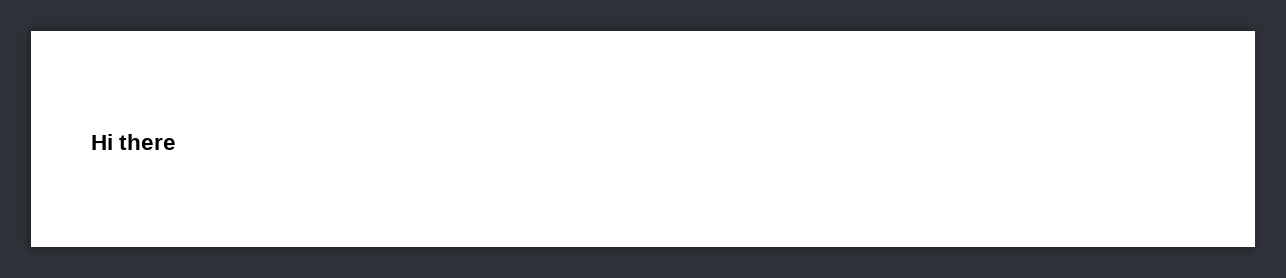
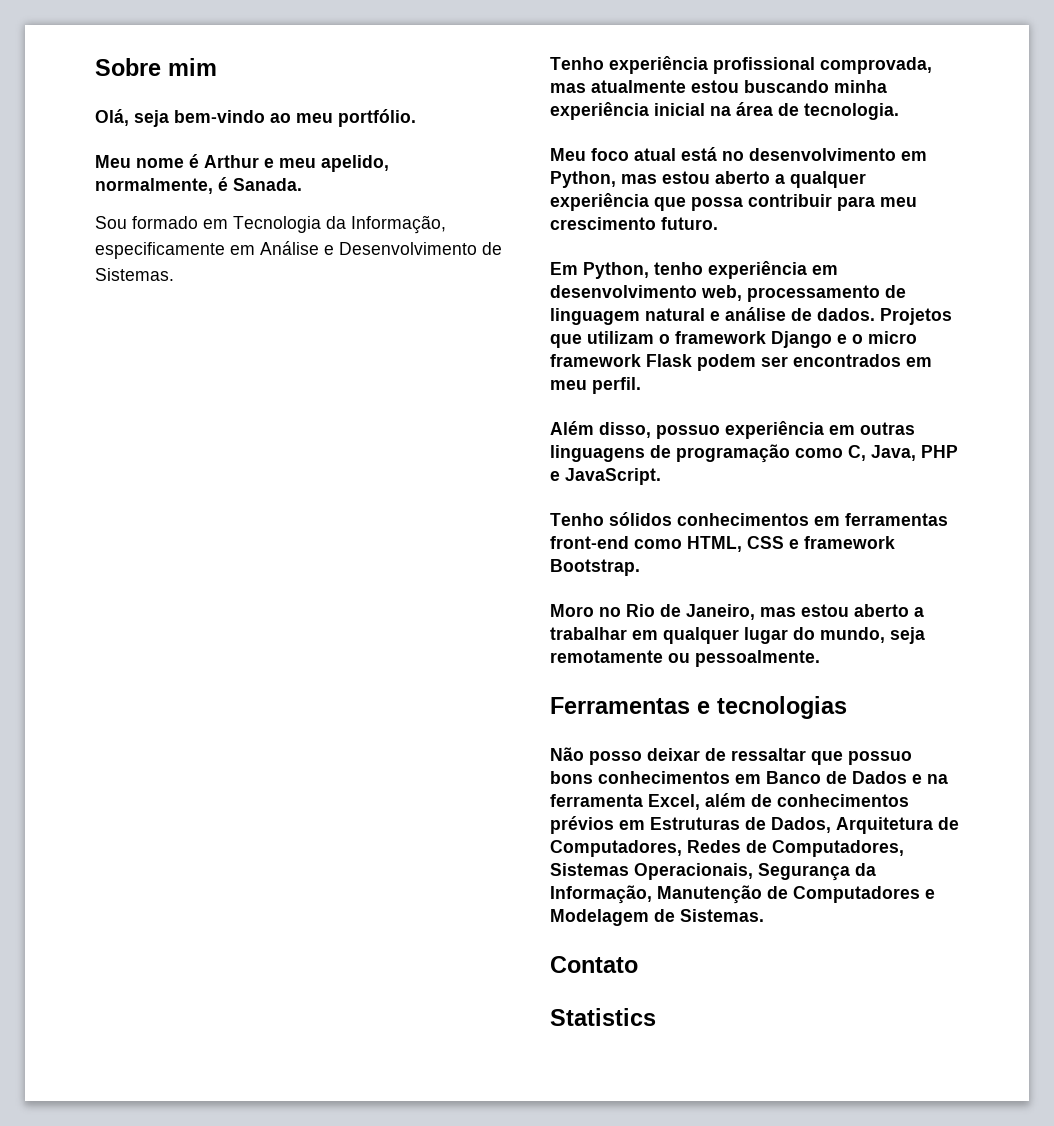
[91,134,177,150] Hi there -> [95,58,217,76] [95,109,416,127] [95,154,389,172] [95,177,302,194] [95,215,446,234] [95,241,502,259] [95,268,174,281] [550,56,932,74] [550,80,887,93] [550,102,899,120] [550,147,927,161] [550,171,866,188] [550,193,917,211] [550,217,718,230] [550,261,838,279] [550,285,906,302] [550,307,952,325] [550,331,917,348] [550,354,932,371] [550,377,641,394] [550,421,915,439] [550,444,958,463] [550,468,661,485] [550,512,948,526] [550,536,895,552] [550,559,640,576] [550,604,924,620] [550,627,925,644] [550,650,820,667] [550,696,847,719] [550,747,912,765] [550,771,948,784] [550,793,909,810] [550,816,959,834] [550,840,904,857] [550,863,876,881] [550,885,935,904] [550,909,764,926] [550,956,638,973] [550,1008,656,1026] Sobre mim // Olá, seja bem-vindo ao meu portfólio. // Meu nome é Arthur e meu apelido, normalmente, é Sanada. // Sou formado em Tecnologia da Informação, especificamente em Análise e Desenvolvimento de Sistemas. // Tenho experiência profissional comprovada, mas atualmente estou buscando minha experiência inicial na área de tecnologia. // Meu foco atual está no desenvolvimento em Python, mas estou aberto a qualquer experiência que possa contribuir para meu crescimento futuro. // Em Python, tenho experiência em desenvolvimento web, processamento de linguagem natural e análise de dados. Projetos que utilizam o framework Django e o micro framework Flask podem ser encontrados em meu perfil. // Além disso, possuo experiência em outras linguagens de programação como C, Java, PHP e JavaScript. // Tenho sólidos conhecimentos em ferramentas front-end como HTML, CSS e framework Bootstrap. // Moro no Rio de Janeiro, mas estou aberto a trabalhar em qualquer lugar do mundo, seja remotamente ou pessoalmente. // Ferramentas e tecnologias // Não posso deixar de ressaltar que possuo bons conhecimentos em Banco de Dados e na ferramenta Excel, além de conhecimentos prévios em Estruturas de Dados, Arquitetura de Computadores, Redes de Computadores, Sistemas Operacionais, Segurança da Informação, Manutenção de Computadores e Modelagem de Sistemas. // Contato // Statistics

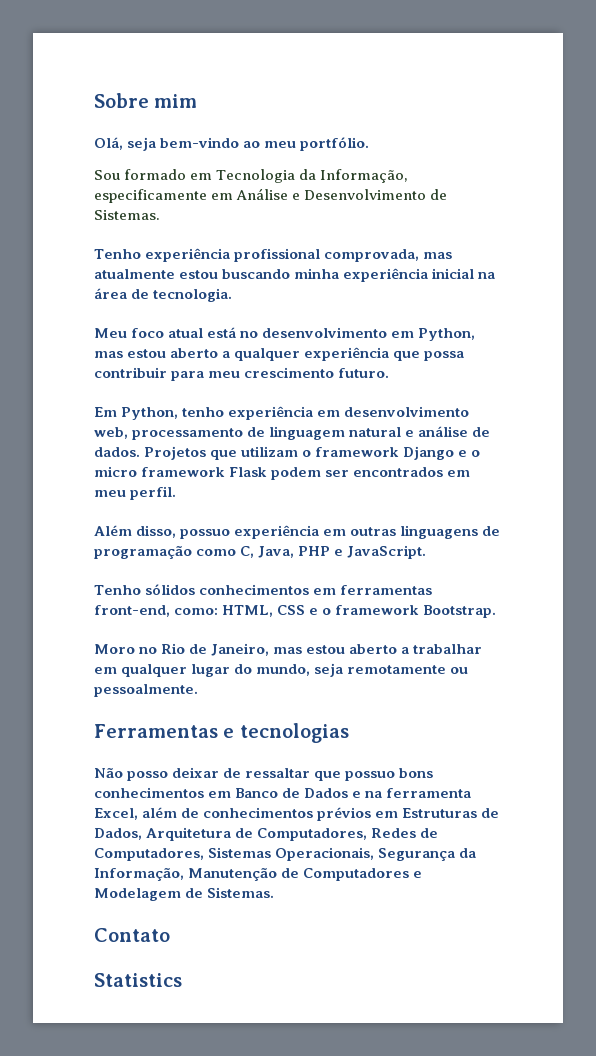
[95,154,389,172] [95,177,302,194] // Meu nome é Arthur e meu apelido, normalmente, é Sanada. -> (370, 144) none
[550,536,682,549] front-end como -> [94,605,219,617] front-end, como:
(799, 544) none -> [322,608,332,615] o

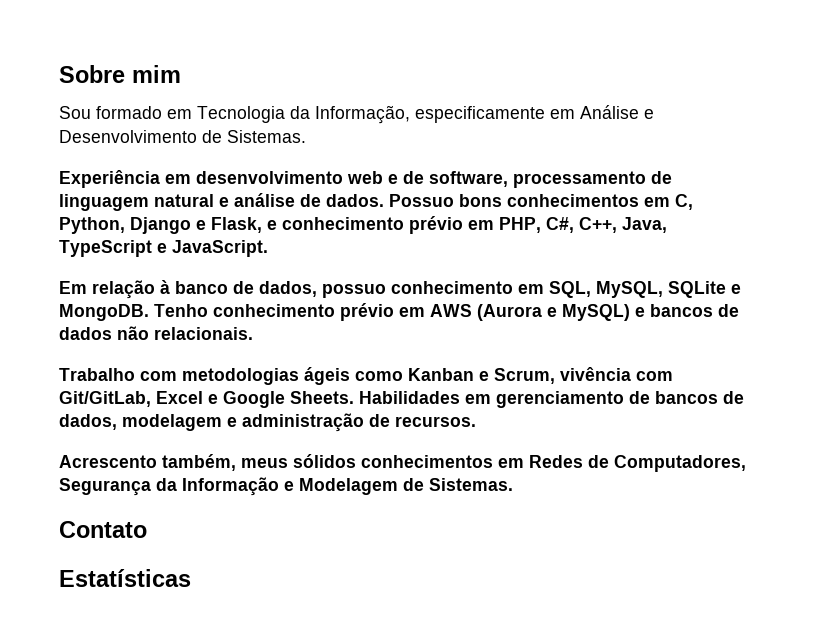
[94,137,370,151] // Olá, seja bem-vindo ao meu portfólio. -> (181, 74) none
[94,248,453,262] [94,268,496,282] [94,288,233,302] [94,327,476,341] [94,347,465,361] [94,367,390,381] [94,406,470,420] [94,427,128,439] Tenho experiência profissional comprovada, mas atualmente estou buscando minha experiência inicial na área de tecnologia. // Meu foco atual está no desenvolvimento em Python, mas estou aberto a qualquer experiência que possa contribuir para meu crescimento futuro. // Em Python, tenho experiência em desenvolvimento web, -> [59,170,508,188] Experiência em desenvolvimento web e de software,
[144,446,481,460] [94,466,471,480] [94,486,177,500] [94,525,501,539] [94,545,427,559] [94,584,433,595] [94,605,497,618] [94,643,483,656] [94,663,469,677] [94,684,198,697] [94,723,349,743] [94,767,434,781] [94,787,472,798] [94,807,500,821] [94,827,439,841] [94,847,477,861] [94,868,410,881] Projetos que utilizam o framework Django e o micro framework Flask podem ser encontrados em meu perfil. // Além disso, possuo experiência em outras linguagens de programação como C, Java, PHP e JavaScript. // Tenho sólidos conhecimentos em ferramentas front-end, como: HTML, CSS e o framework Bootstrap. // Moro no Rio de Janeiro, mas estou aberto a trabalhar em qualquer lugar do mundo, seja remotamente ou pessoalmente. // Ferramentas e tecnologias // Não posso deixar de ressaltar que possuo bons conhecimentos em Banco de Dados e na ferramenta Excel, além de conhecimentos prévios em Estruturas de Dados, Arquitetura de Computadores, Redes de Computadores, Sistemas Operacionais, Segurança da Informação, Manutenção de Computadores -> [389,194,693,210] [59,216,667,234] [59,240,268,257] [59,280,741,299] [59,303,739,321] [59,326,253,340] [59,367,673,385] [59,391,744,408] [59,413,476,432] [59,454,746,472] [59,477,279,496] Possuo bons conhecimentos em C, Python, Django e Flask, e conhecimento prévio em PHP, C#, C++, Java, TypeScript e JavaScript. // Em relação à banco de dados, possuo conhecimento em SQL, MySQL, SQLite e MongoDB. Tenho conhecimento prévio em AWS (Aurora e MySQL) e bancos de dados não relacionais. // Trabalho com metodologias ágeis como Kanban e Scrum, vivência com Git/GitLab, Excel e Google Sheets. Habilidades em gerenciamento de bancos de dados, modelagem e administração de recursos. // Acrescento também, meus sólidos conhecimentos em Redes de Computadores, Segurança da Informação
[94,973,182,987] Statistics -> [59,569,191,587] Estatísticas

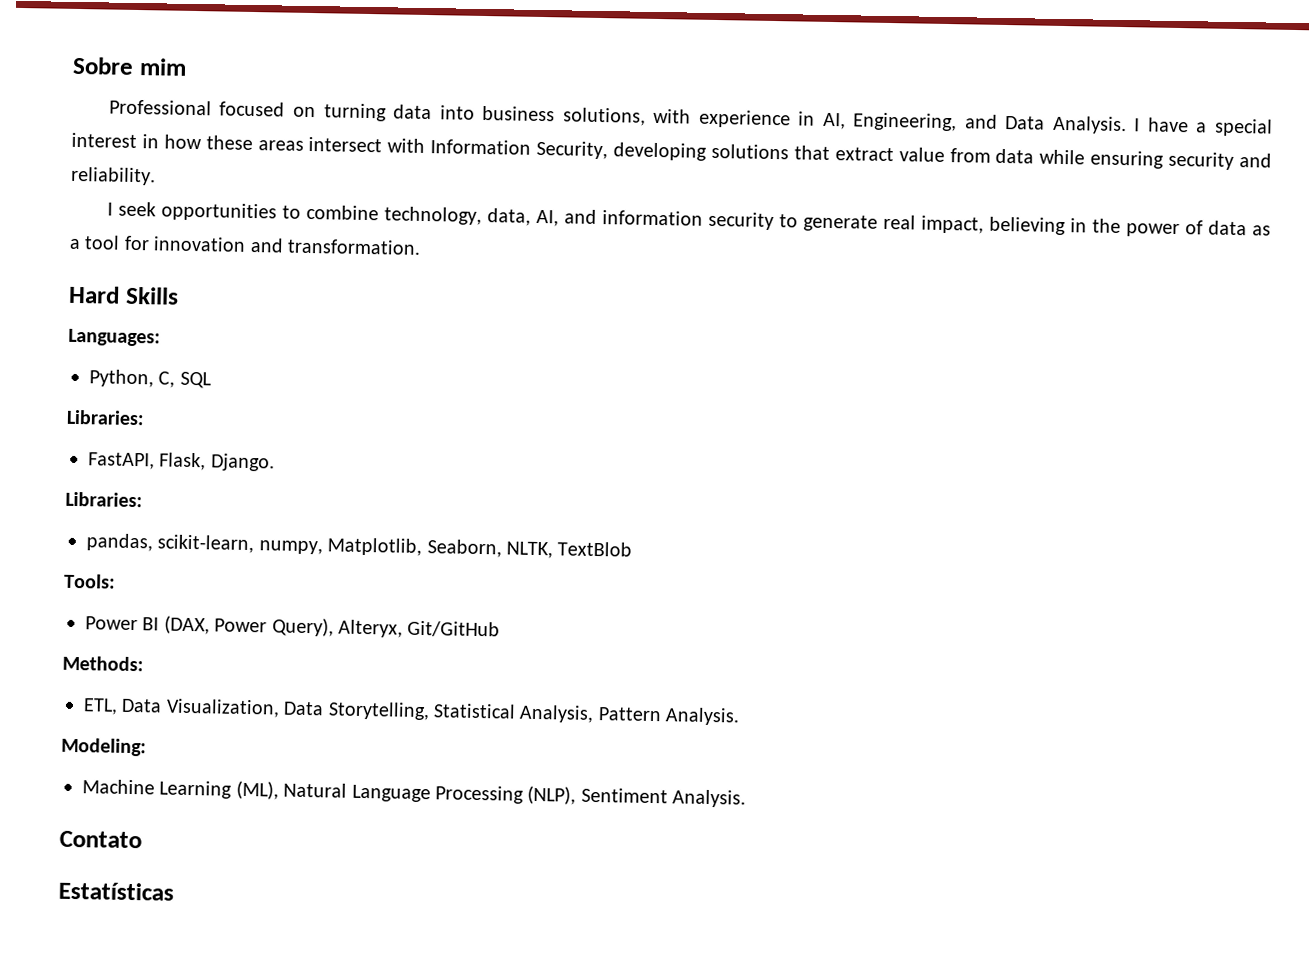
[59,105,654,124] [59,130,306,143] [59,170,672,188] [59,193,693,211] [59,216,667,234] [59,240,268,257] [59,280,741,299] [59,303,739,321] [59,326,253,340] [59,367,673,385] [59,391,744,408] [59,413,476,432] [59,454,746,472] [59,477,513,496] Sou formado em Tecnologia da Informação, especificamente em Análise e Desenvolvimento de Sistemas. // Experiência em desenvolvimento web e de software, processamento de linguagem natural e análise de dados. Possuo bons conhecimentos em C, Python, Django e Flask, e conhecimento prévio em PHP, C#, C++, Java, TypeScript e JavaScript. // Em relação à banco de dados, possuo conhecimento em SQL, MySQL, SQLite e MongoDB. Tenho conhecimento prévio em AWS (Aurora e MySQL) e bancos de dados não relacionais. // Trabalho com metodologias ágeis como Kanban e Scrum, vivência com Git/GitLab, Excel e Google Sheets. Habilidades em gerenciamento de bancos de dados, modelagem e administração de recursos. // Acrescento também, meus sólidos conhecimentos em Redes de Computadores, Segurança da Informação e Modelagem de Sistemas. -> [108,99,1274,137] [71,132,1273,170] [70,166,156,186] [106,201,1272,238] [69,235,421,255] [68,285,179,305] [68,328,161,347] [89,369,212,389] [66,409,145,426] [88,452,275,472] [65,491,143,508] [86,533,633,559] [64,573,116,589] [85,615,501,638] [62,655,144,672] [83,698,741,726] [61,737,147,757] [82,779,747,808] Professional focused on turning data into business solutions, with experience in AI, Engineering, and Data Analysis. I have a special interest in how these areas intersect with Information Security, developing solutions that extract value from data while ensuring security and reliability. // I seek opportunities to combine technology, data, AI, and information security to generate real impact, believing in the power of data as a tool for innovation and transformation. // Hard Skills // Languages: // Python, C, SQL // Libraries: // FastAPI, Flask, Django. // Libraries: // pandas, scikit-learn, numpy, Matplotlib, Seaborn, NLTK, TextBlob // Tools: // Power BI (DAX, Power Query), Alteryx, Git/GitHub // Methods: // ETL, Data Visualization, Data Storytelling, Statistical Analysis, Pattern Analysis. // Modeling: // Machine Learning (ML), Natural Language Processing (NLP), Sentiment Analysis.

